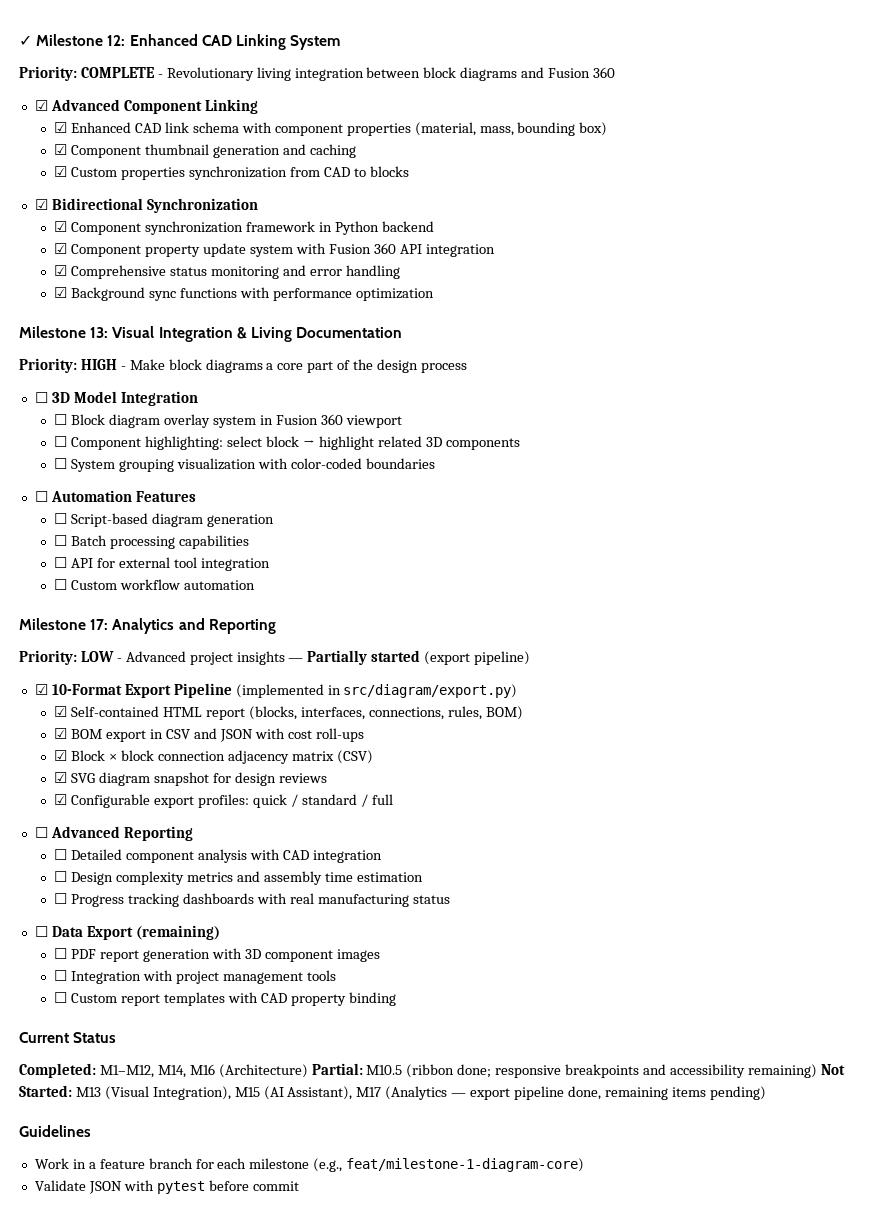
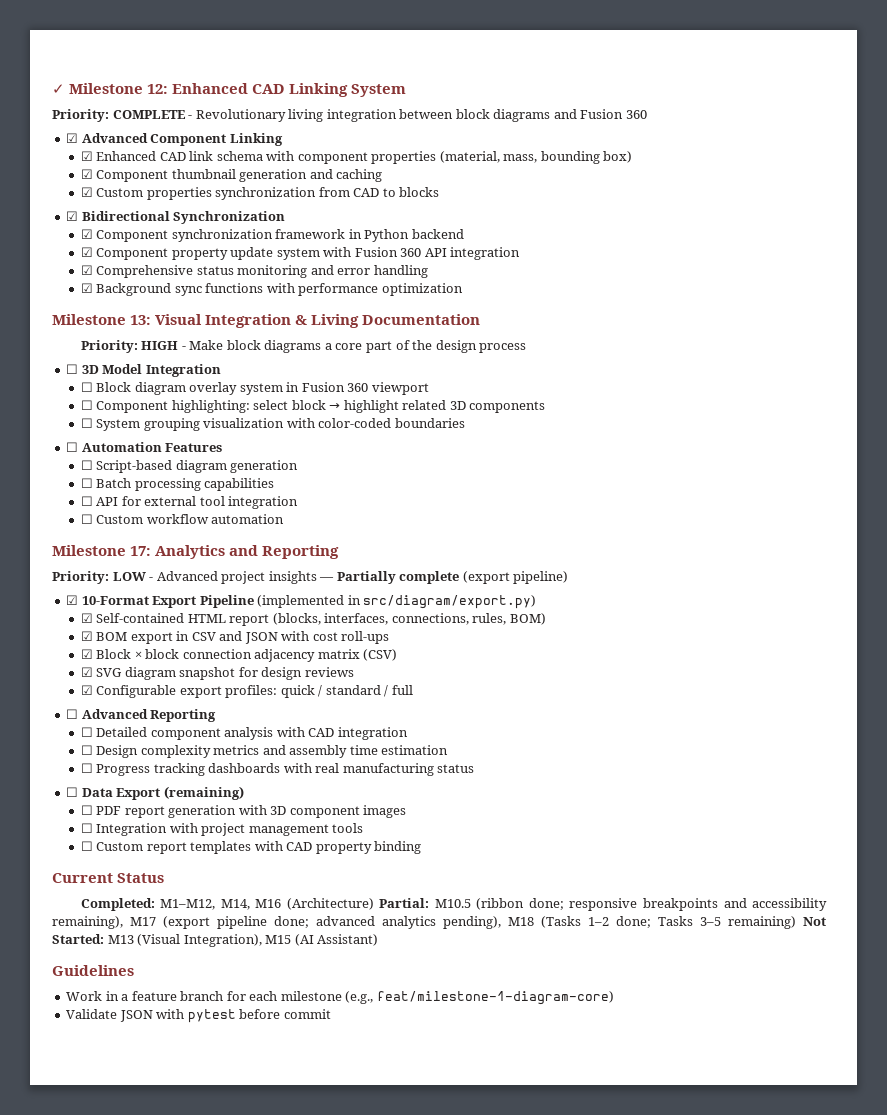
[371,650,421,662] started -> [399,571,460,584] complete
(745, 1071) none -> [52,916,721,929] remaining), M17 (export pipeline done; advanced analytics pending), M18 (Tasks 1–2 done; Tasks 3–5
[287,1086,766,1100] Assistant), M17 (Analytics — export pipeline done, remaining items pending) -> [317,934,379,946] Assistant)

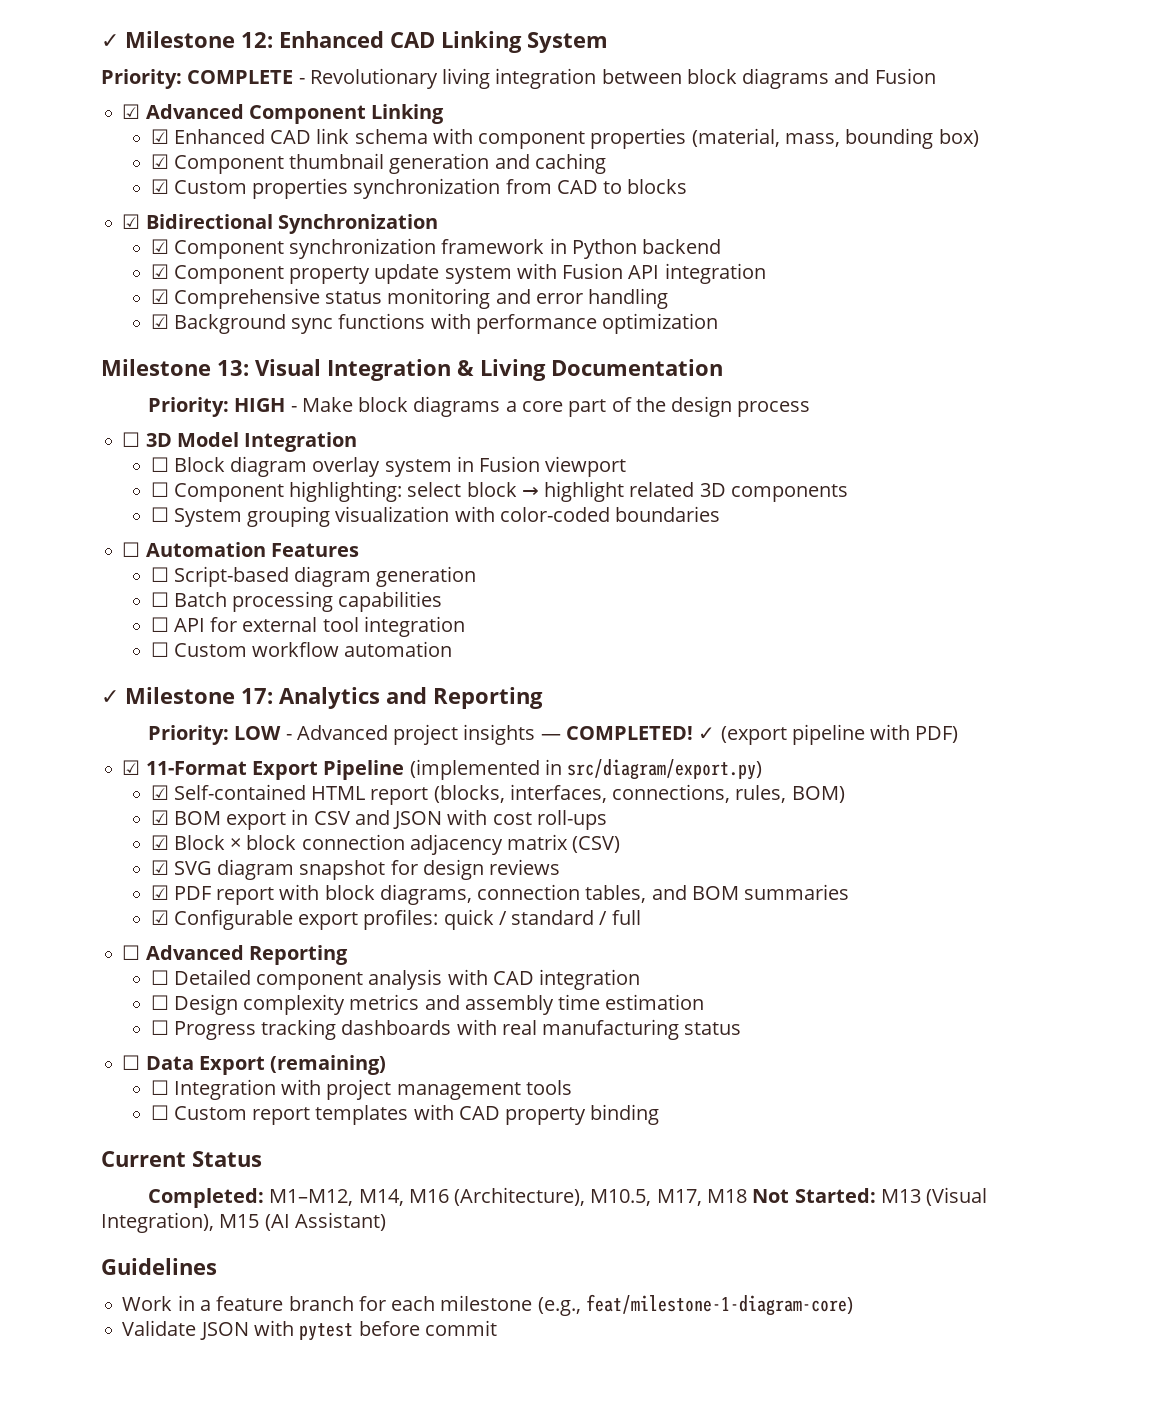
[625,110,647,119] 360 -> (936, 76) none
[400,248,422,257] 360 -> (624, 271) none
[347,383,369,392] 360 -> (541, 464) none
(285, 519) none -> [101,690,119,704] ✓
[336,571,569,584] [66,595,149,605] Partially complete (export pipeline) // ☑ 10-Format -> [565,724,959,745] [122,760,247,775] COMPLETED! ✓ (export pipeline with PDF) // ☑ 11-Format
(354, 672) none -> [150,884,850,905] // ☑ PDF report with block diagrams, connection tables, and BOM summaries
[80,805,407,818] // ☐ PDF report generation with 3D component images -> (387, 1065) none
[286,898,827,911] [52,916,796,929] (Architecture) Partial: M10.5 (ribbon done; responsive breakpoints and accessibility remaining), M17 (export pipeline done; advanced analytics pending), M18 (Tasks 1–2 done; Tasks 3–5 remaining) -> [454,1187,747,1206] (Architecture), M10.5, M17, M18

